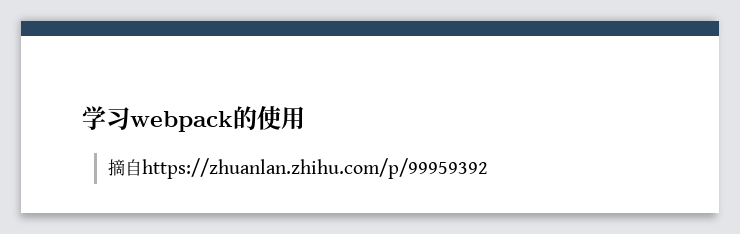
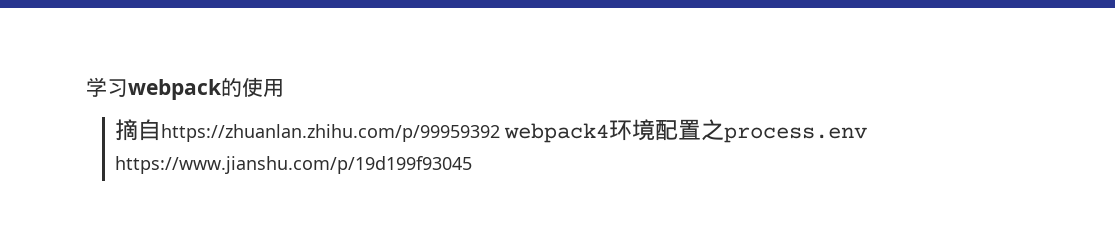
(489, 168) none -> [503,119,867,143] [114,156,472,174] webpack4环境配置之process.env https://www.jianshu.com/p/19d199f93045

